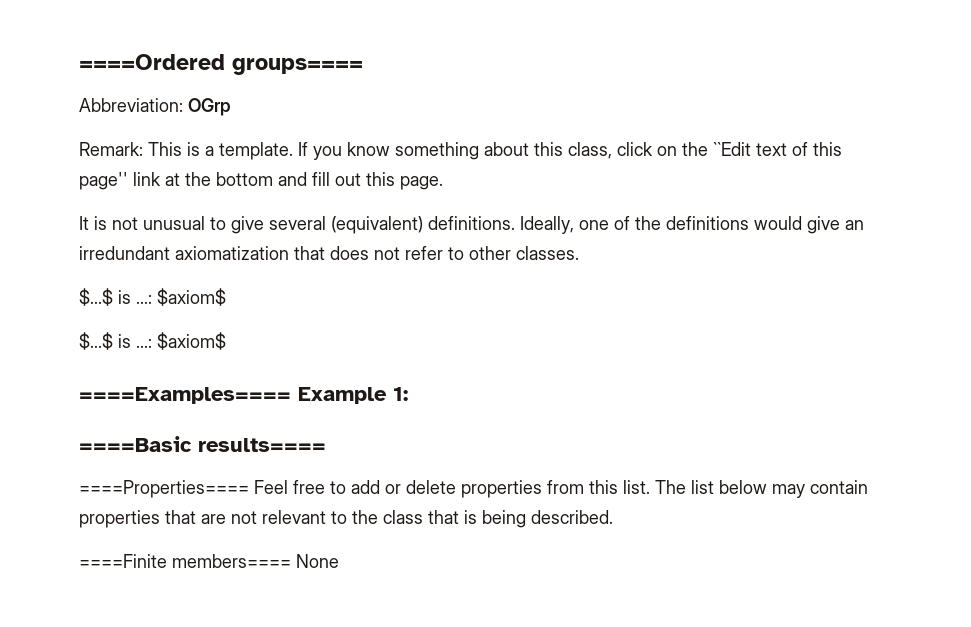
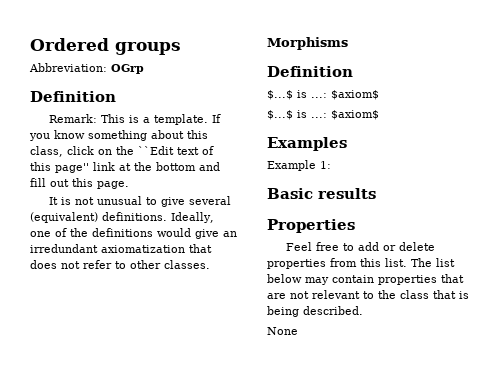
[79,54,363,75] ====Ordered groups==== -> [30,38,181,55] Ordered groups
(231, 107) none -> [30,91,116,102] // Definition
(579, 253) none -> [267,37,348,50] [267,66,353,77] // Morphisms // Definition
[79,387,291,404] ====Examples==== -> [267,137,347,151] Examples //
[79,436,326,452] [79,480,249,498] ====Basic results==== // ====Properties==== -> [267,188,376,199] [267,219,355,233] Basic results // Properties //
[79,554,291,568] ====Finite members==== -> (363, 310) none

